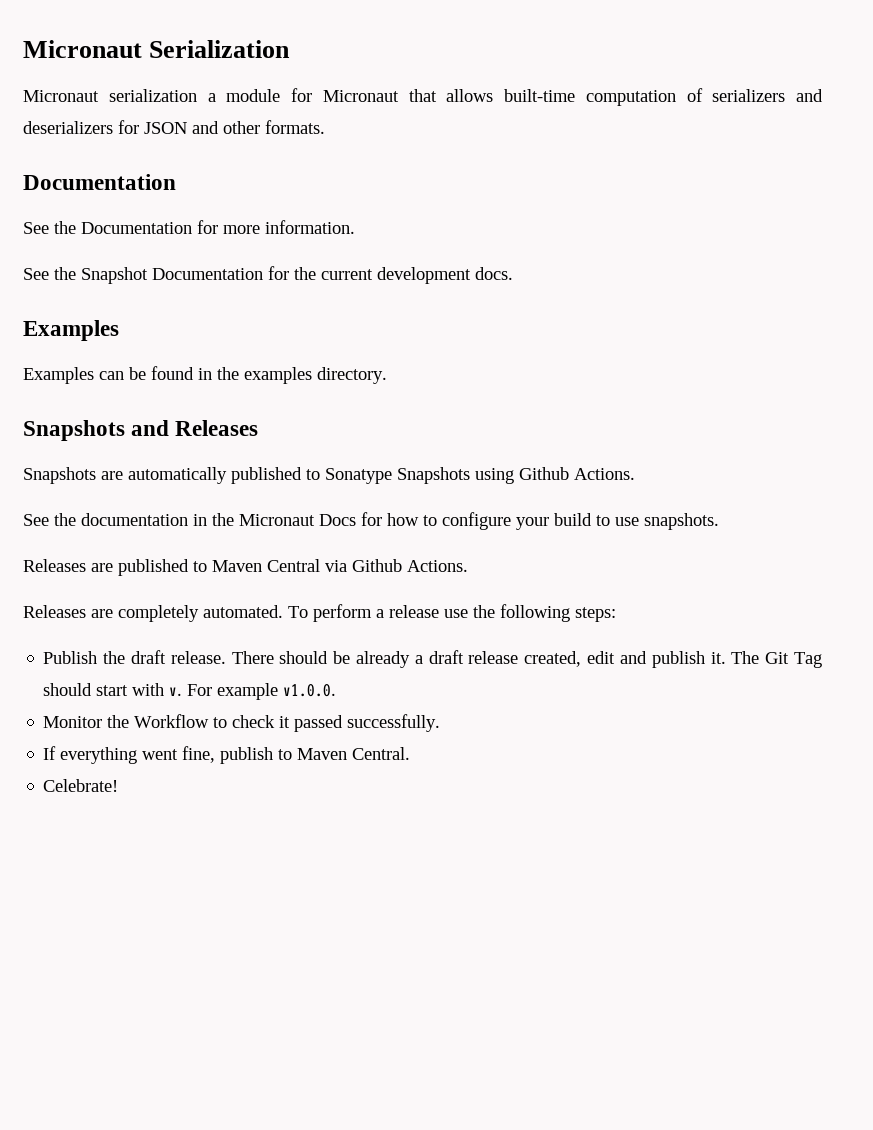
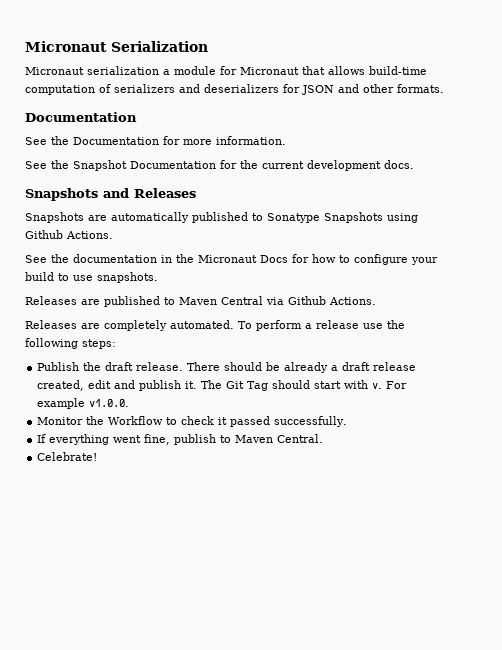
[504,89,575,102] built-time -> [369,66,427,75] build-time
[23,320,119,341] [23,366,387,384] // Examples // Examples can be found in the examples directory. -> (414, 164) none

